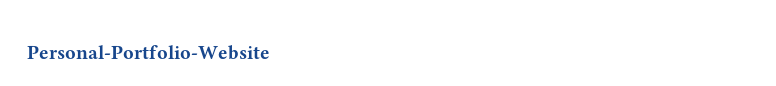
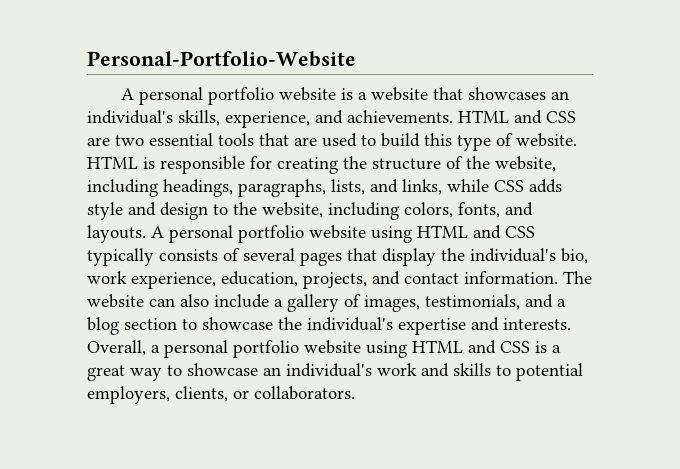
(270, 52) none -> [121,87,570,105] [87,110,576,128] [87,133,577,151] [87,156,556,174] [87,179,562,197] [87,202,533,220] [87,225,535,243] [87,248,588,266] [87,271,592,289] [87,294,566,312] [87,317,571,335] [87,340,561,358] [87,363,583,381] [87,386,355,404] // A personal portfolio website is a website that showcases an individual's skills, experience, and achievements. HTML and CSS are two essential tools that are used to build this type of website. HTML is responsible for creating the structure of the website, including headings, paragraphs, lists, and links, while CSS adds style and design to the website, including colors, fonts, and layouts. A personal portfolio website using HTML and CSS typically consists of several pages that display the individual's bio, work experience, education, projects, and contact information. The website can also include a gallery of images, testimonials, and a blog section to showcase the individual's expertise and interests. Overall, a personal portfolio website using HTML and CSS is a great way to showcase an individual's work and skills to potential employers, clients, or collaborators.

